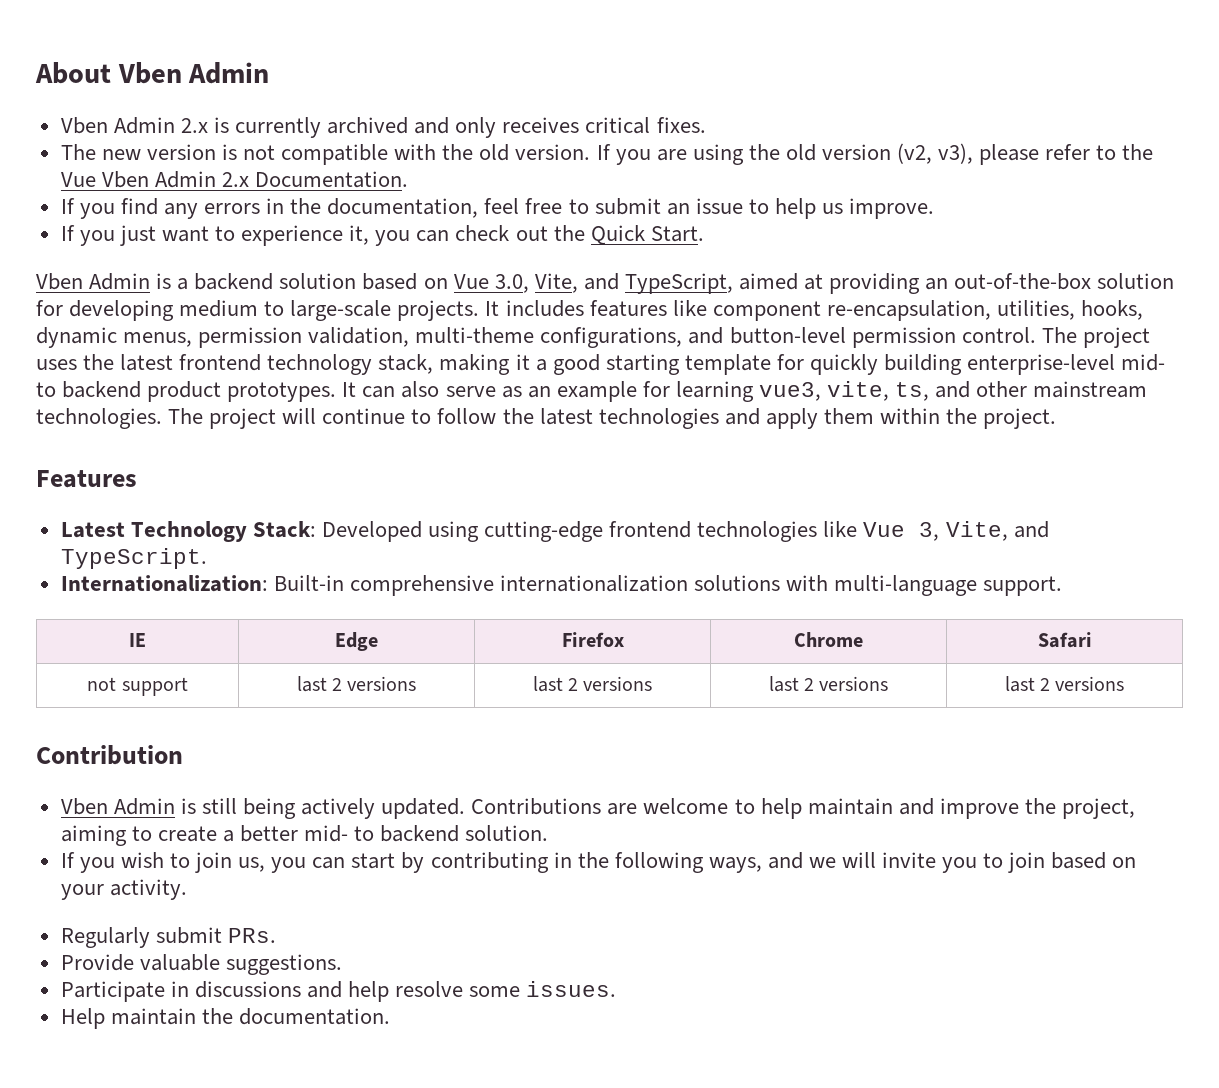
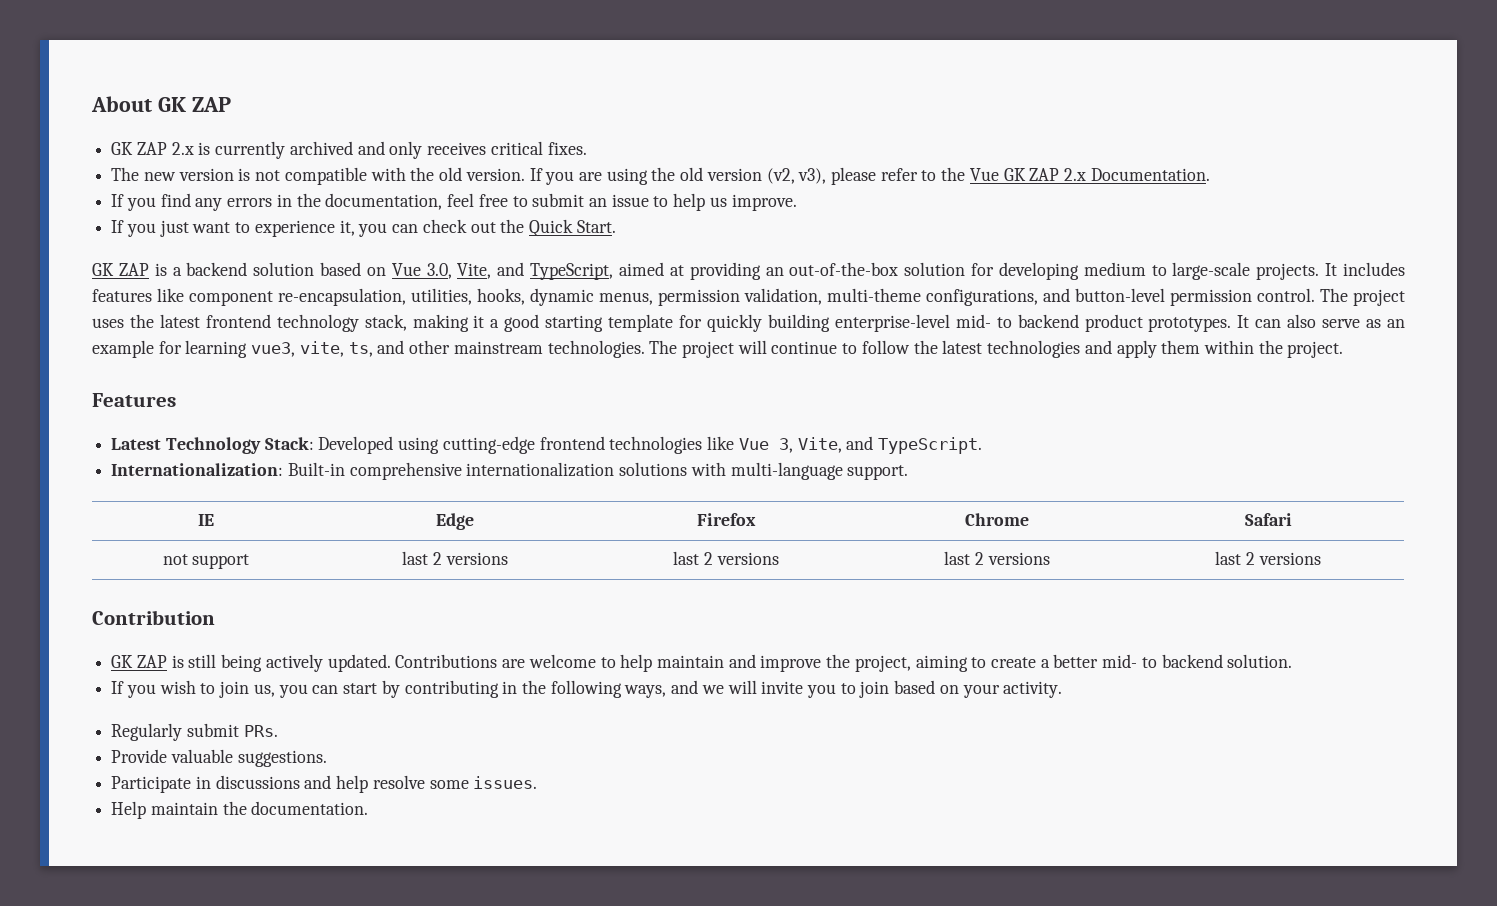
[117,62,270,84] [60,117,175,134] Vben Admin // Vben Admin -> [157,97,231,112] [111,142,167,155] GK ZAP // GK ZAP
[101,171,216,188] Vben Admin -> [1003,168,1060,181] GK ZAP
[36,273,151,290] Vben Admin -> [92,263,149,276] GK ZAP
[60,798,175,815] Vben Admin -> [111,655,167,668] GK ZAP

